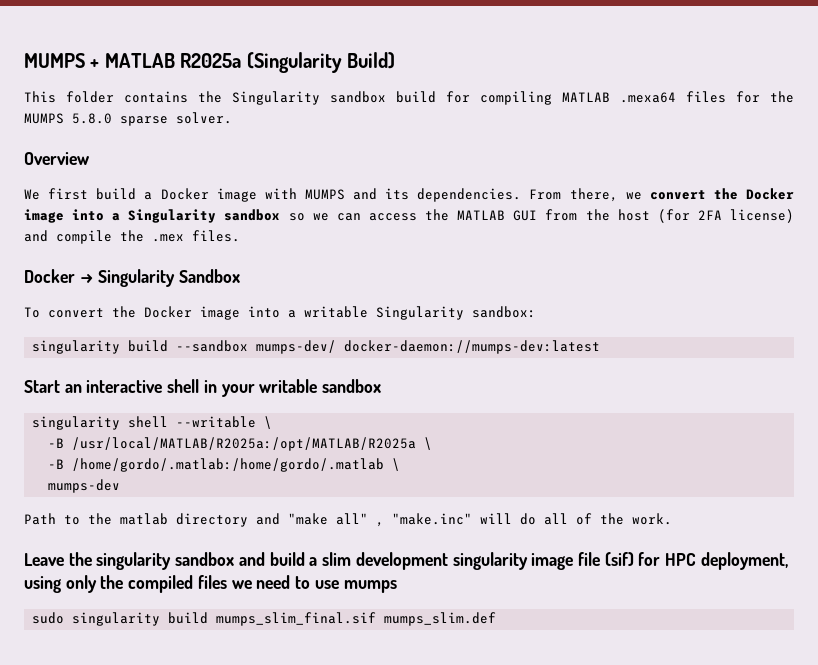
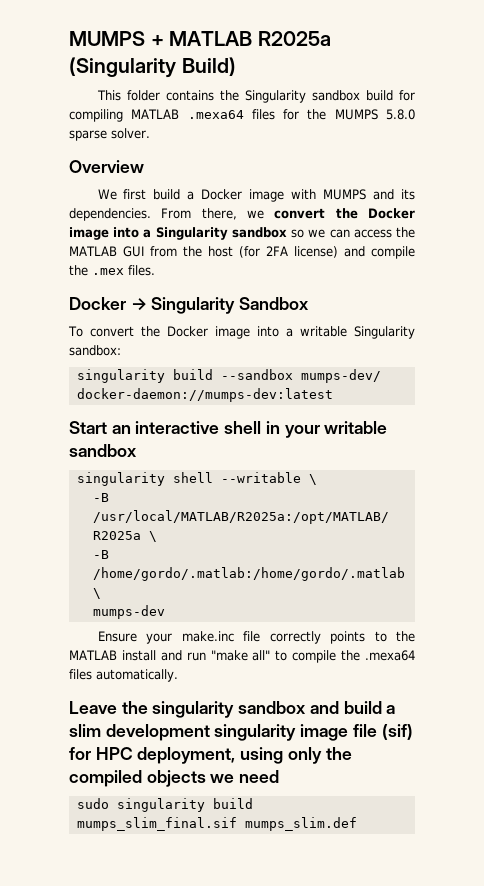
[24,513,672,527] Path to the matlab directory and "make all" , "make.inc" will do all of the work. -> [97,631,415,644] [69,650,415,663] [69,669,178,682] Ensure your make.inc file correctly points to the MATLAB install and run "make all" to compile the .mexa64 files automatically.
[197,575,227,589] files -> [146,770,206,787] objects
[295,576,397,593] to use mumps -> (280, 776) none

